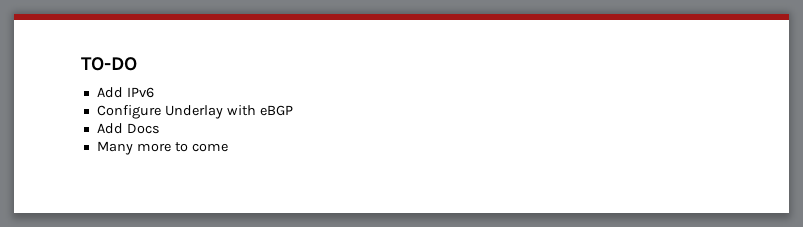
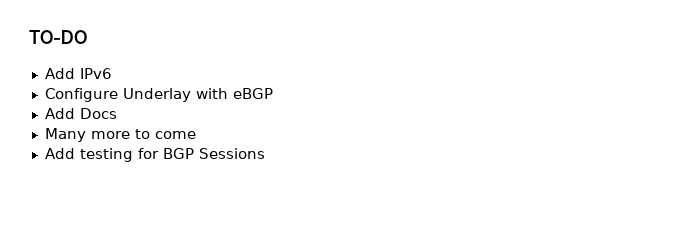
(228, 147) none -> [44,148,265,162] // Add testing for BGP Sessions

